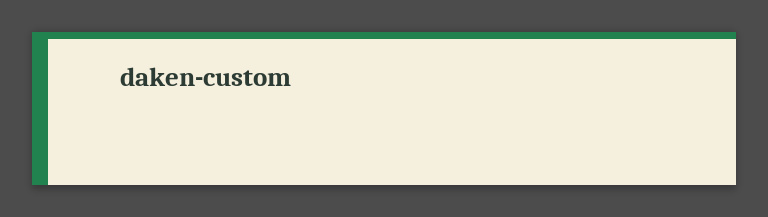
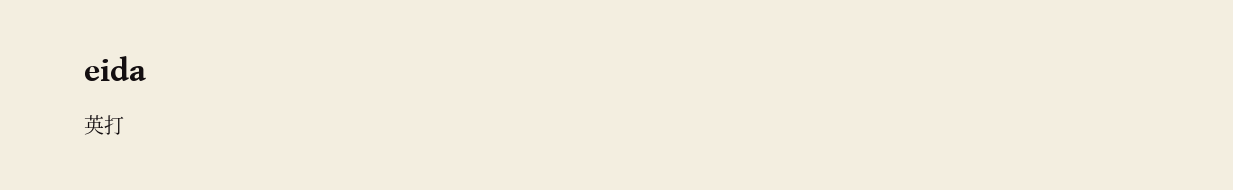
[120,67,291,86] daken-custom -> [84,56,146,81] [84,115,124,135] eida // 英打

